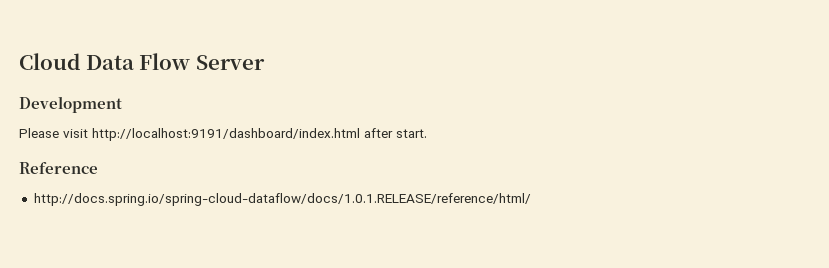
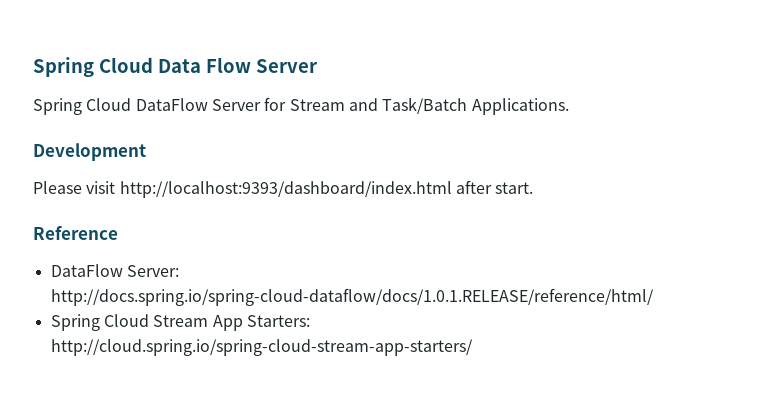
(19, 61) none -> [33,57,94,77] Spring
(265, 62) none -> [33,97,569,115] // Spring Cloud DataFlow Server for Stream and Task/Batch Applications.
[92,128,360,141] http://localhost:9191/dashboard/index.html -> [119,181,452,198] http://localhost:9393/dashboard/index.html
(98, 168) none -> [50,264,179,277] DataFlow Server:
(531, 199) none -> [50,314,310,331] [50,339,473,356] // Spring Cloud Stream App Starters: http://cloud.spring.io/spring-cloud-stream-app-starters/

